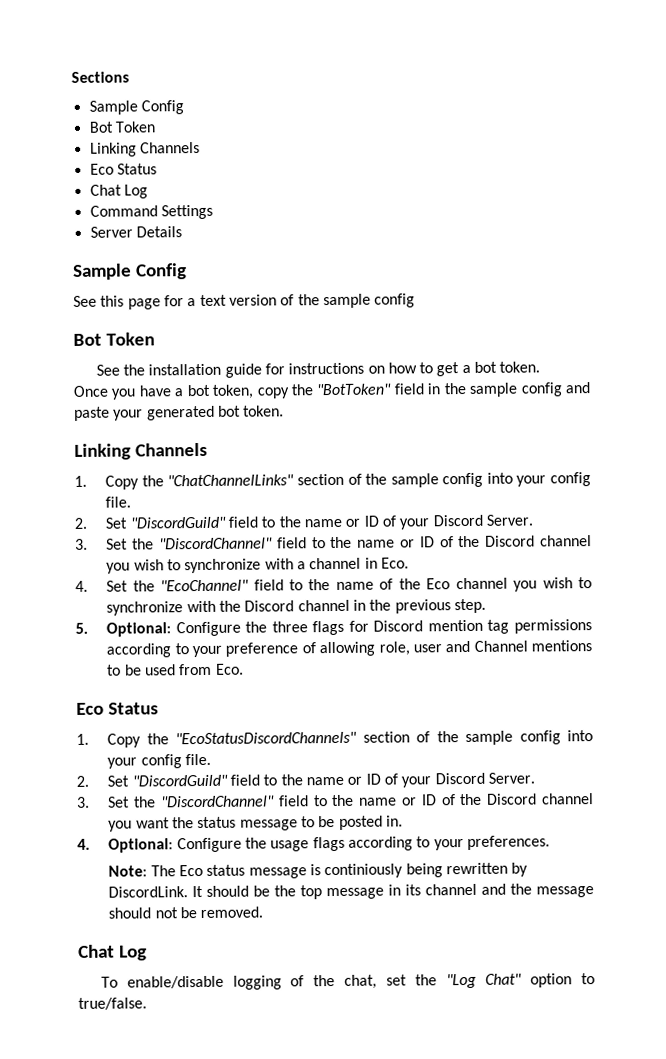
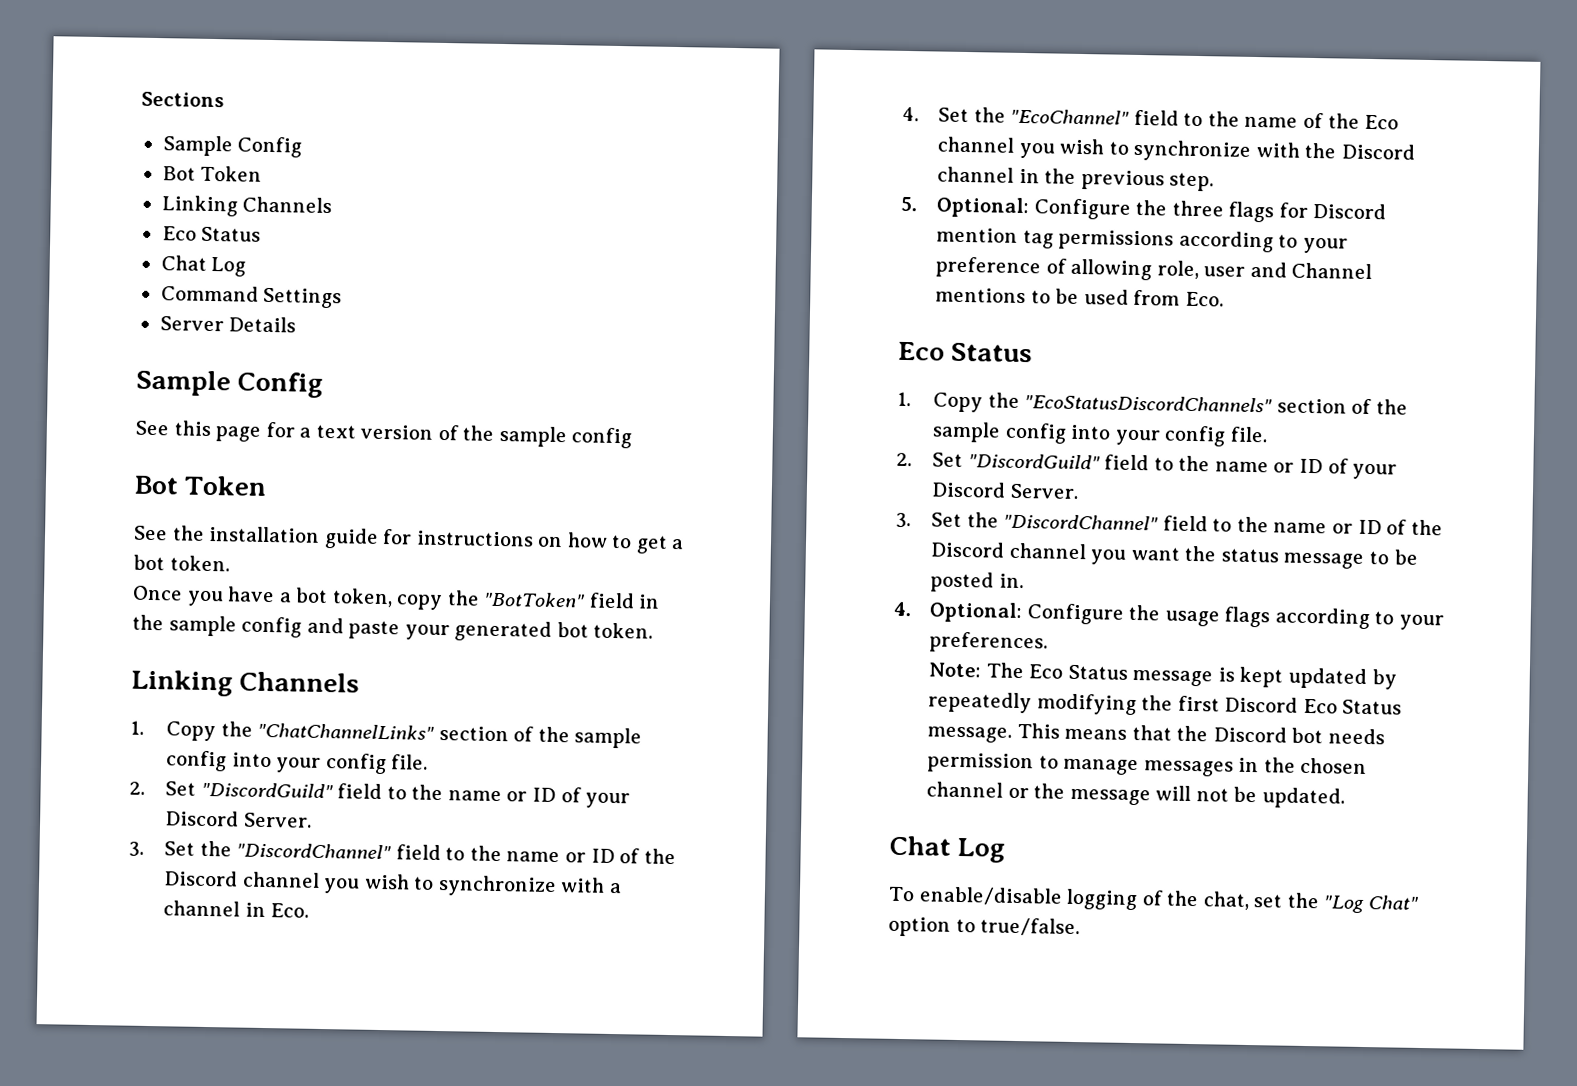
[206,864,246,876] status -> [1067,664,1128,680] Status
[324,862,529,879] [108,883,507,900] continiously being rewritten by DiscordLink. It should be the top message in its channel and -> [1239,666,1397,690] [928,691,1403,716] [927,722,1385,745] [927,752,1368,777] [926,781,1029,799] kept updated by repeatedly modifying the first Discord Eco Status message. This means that the Discord bot needs permission to manage messages in the chosen channel or
[108,907,152,919] should -> [1155,785,1192,802] will
[200,906,264,919] removed. -> [1261,787,1345,809] updated.

